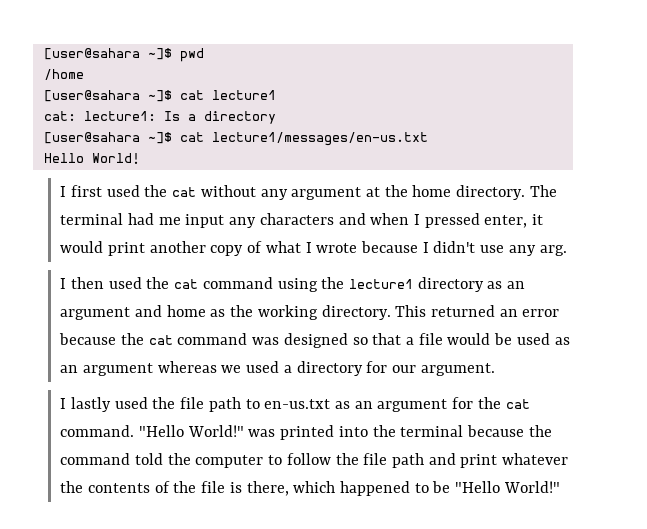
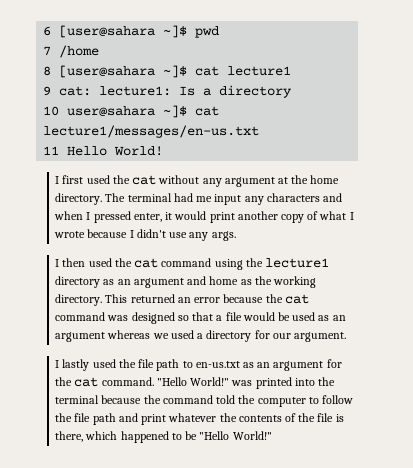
(43, 54) none -> [43,26,52,36] 6
(204, 55) none -> [43,46,52,56] 7
(84, 74) none -> [43,66,52,76] 8
(276, 95) none -> [43,86,52,96] 9
[43,132,140,144] [user@sahara -> [43,106,156,117] 10 user@sahara
(428, 139) none -> [43,146,60,155] 11
[539,245,567,256] arg. -> [211,231,236,241] args.

